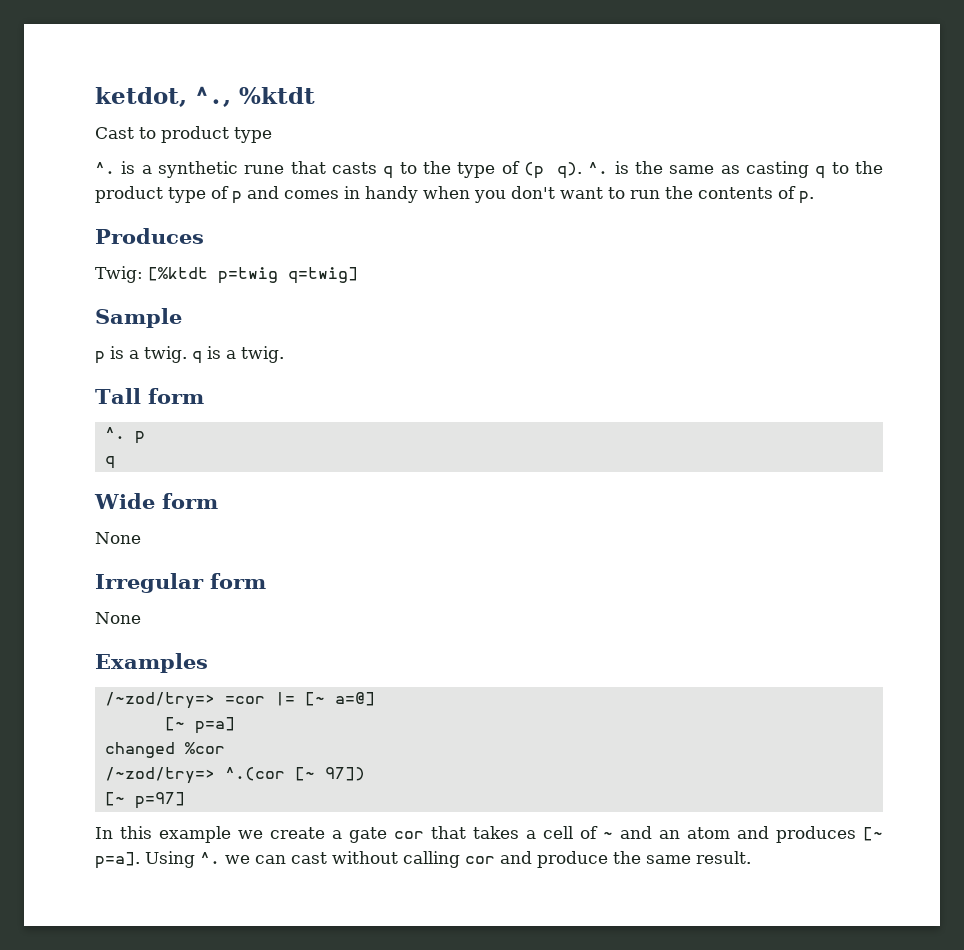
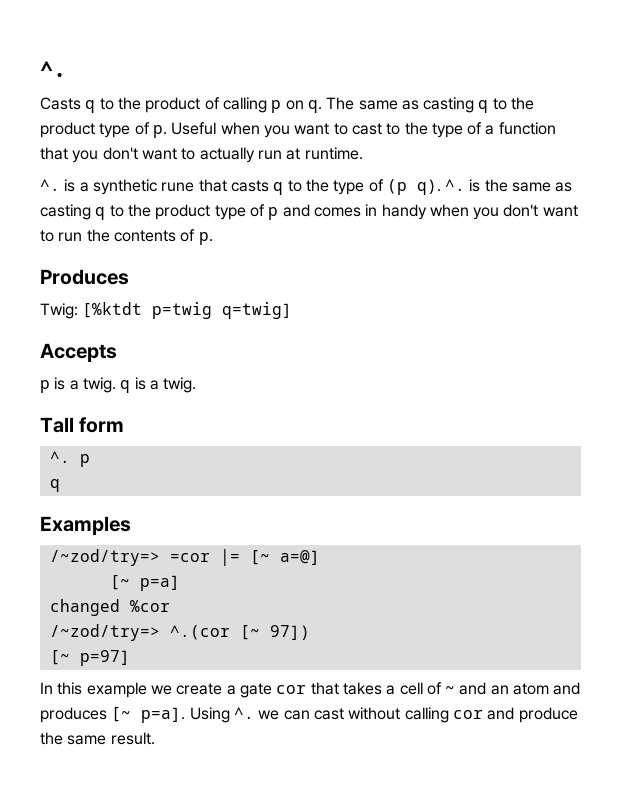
[95,86,315,107] [95,126,272,143] ketdot, ^., %ktdt // Cast to product type -> [40,61,66,77] [40,97,535,113] [40,122,556,138] [40,147,363,163] ^. // Casts q to the product of calling p on q. The same as casting q to the product type of p. Useful when you want to cast to the type of a function that you don't want to actually run at runtime.
[95,308,182,328] Sample -> [40,343,117,362] Accepts
[94,493,218,509] [95,532,141,544] [95,573,266,593] [95,612,141,624] // Wide form // None // Irregular form // None -> (60, 485) none

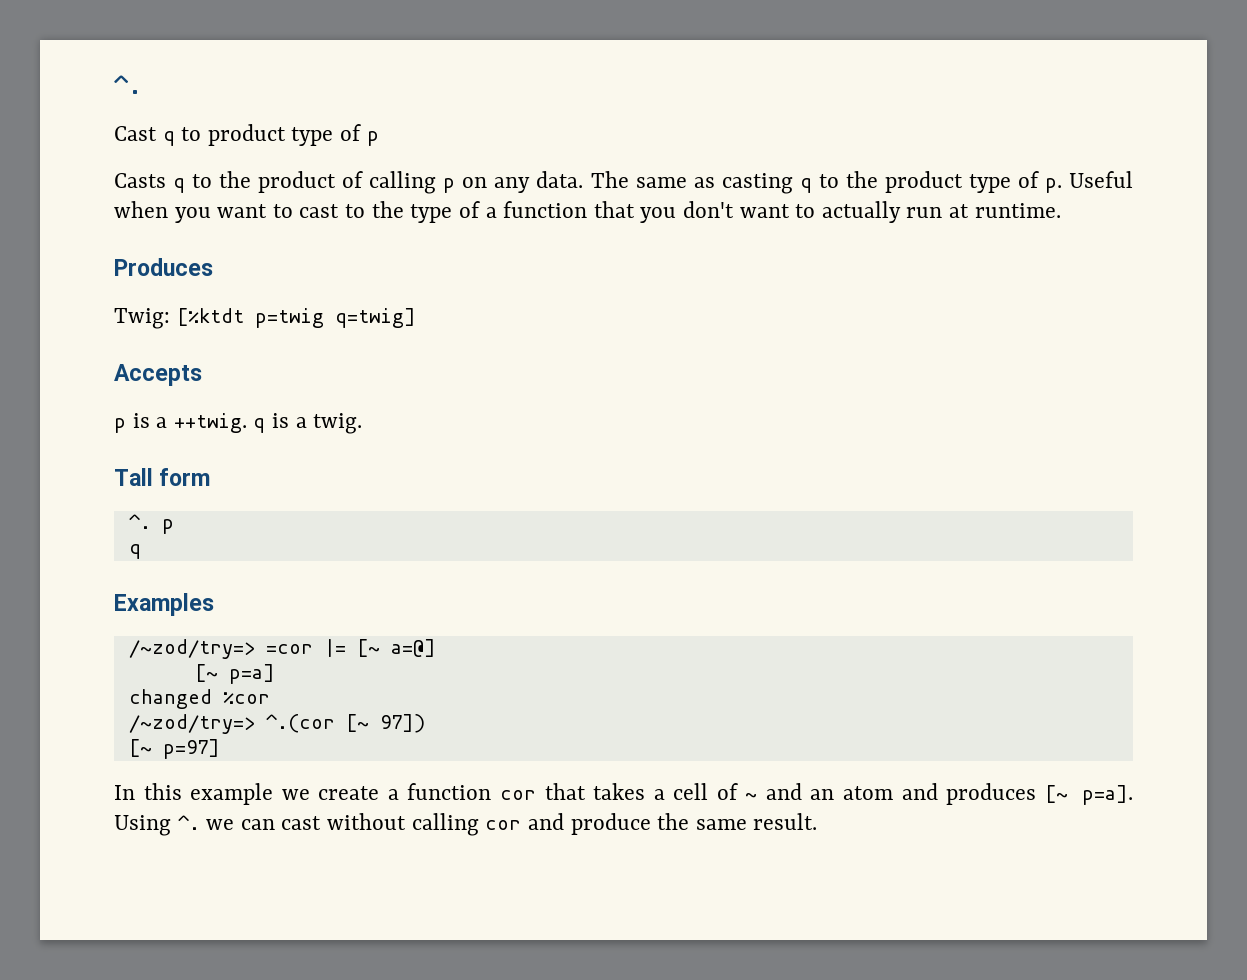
[40,61,66,77] ^. -> [114,75,142,94] [114,124,379,146] ^. // Cast q to product type of p
[307,100,322,113] q. -> [494,171,584,193] any data.
[40,179,573,195] [40,204,578,220] [40,229,213,245] // ^. is a synthetic rune that casts q to the type of (p q). ^. is the same as casting q to the product type of p and comes in handy when you don't want to run the contents of p. -> (1061, 210) none
[82,377,116,393] twig. -> [173,413,247,433] ++twig.
[239,683,272,698] gate -> [407,783,492,800] function

